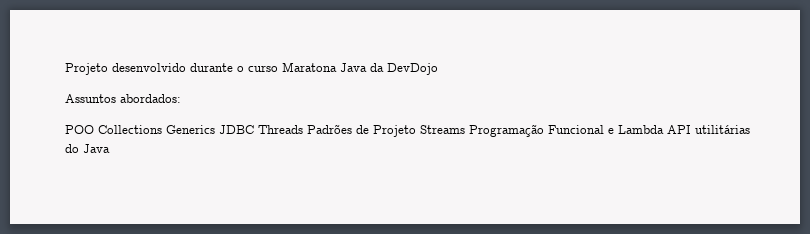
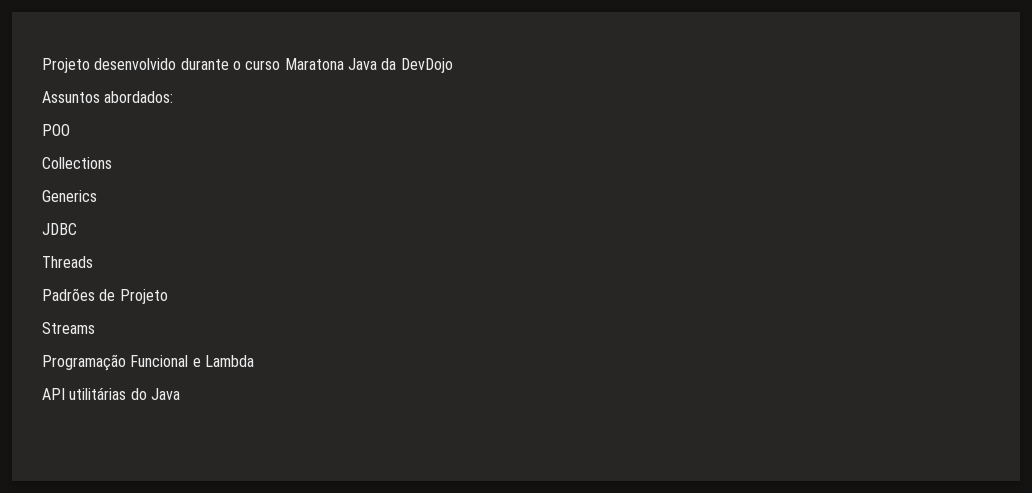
(94, 129) none -> (70, 130) //
(162, 129) none -> (112, 163) //
(215, 129) none -> (97, 196) //
(254, 129) none -> (77, 229) //
(303, 129) none -> (93, 262) //
(416, 131) none -> (168, 296) //
(465, 129) none -> (95, 328) //
(664, 129) none -> (254, 361) //

